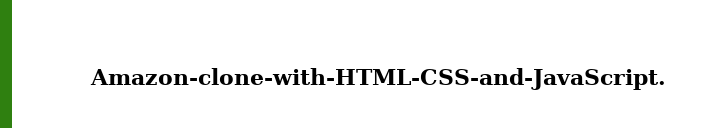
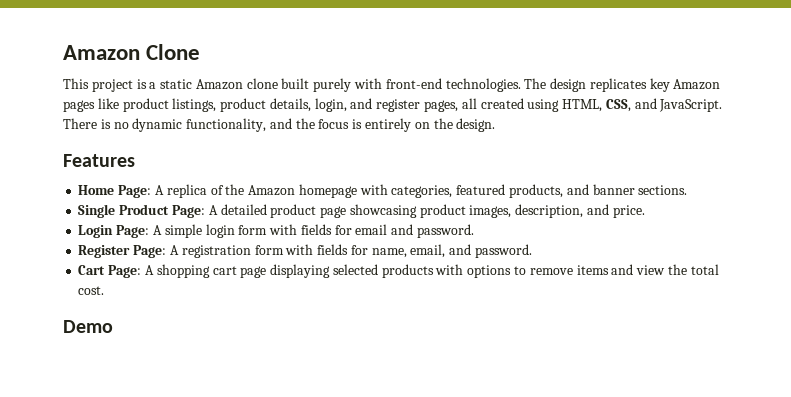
[90,68,666,90] Amazon-clone-with-HTML-CSS-and-JavaScript. -> [63,44,201,60] [63,78,721,92] [63,98,723,112] [63,118,496,132] [63,154,135,167] [78,184,688,198] [78,204,645,218] [78,224,474,238] [78,244,532,258] [78,264,719,278] [78,286,105,295] [63,320,113,333] Amazon Clone // This project is a static Amazon clone built purely with front-end technologies. The design replicates key Amazon pages like product listings, product details, login, and register pages, all created using HTML, CSS, and JavaScript. There is no dynamic functionality, and the focus is entirely on the design. // Features // Home Page: A replica of the Amazon homepage with categories, featured products, and banner sections. // Single Product Page: A detailed product page showcasing product images, description, and price. // Login Page: A simple login form with fields for email and password. // Register Page: A registration form with fields for name, email, and password. // Cart Page: A shopping cart page displaying selected products with options to remove items and view the total cost. // Demo

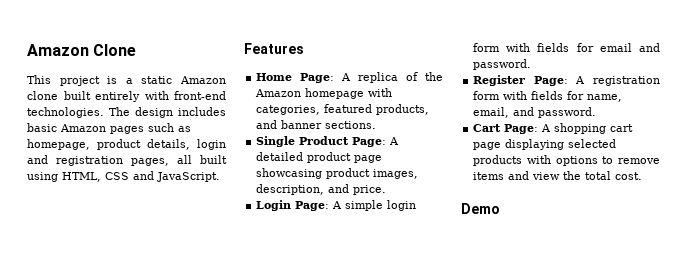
[313,78,352,92] purely -> [95,91,140,102] entirely
[589,78,721,92] [63,98,421,112] replicates key Amazon pages like product listings, product details, login, and register -> [178,107,226,116] [27,123,191,134] [27,139,226,150] [27,155,123,166] includes basic Amazon pages such as homepage, product details, login and registration
[480,98,524,109] created -> [200,155,227,164] built
[605,99,631,112] CSS, -> [105,172,129,180] CSS
[63,118,496,132] There is no dynamic functionality, and the focus is entirely on the design. -> (220, 177) none

